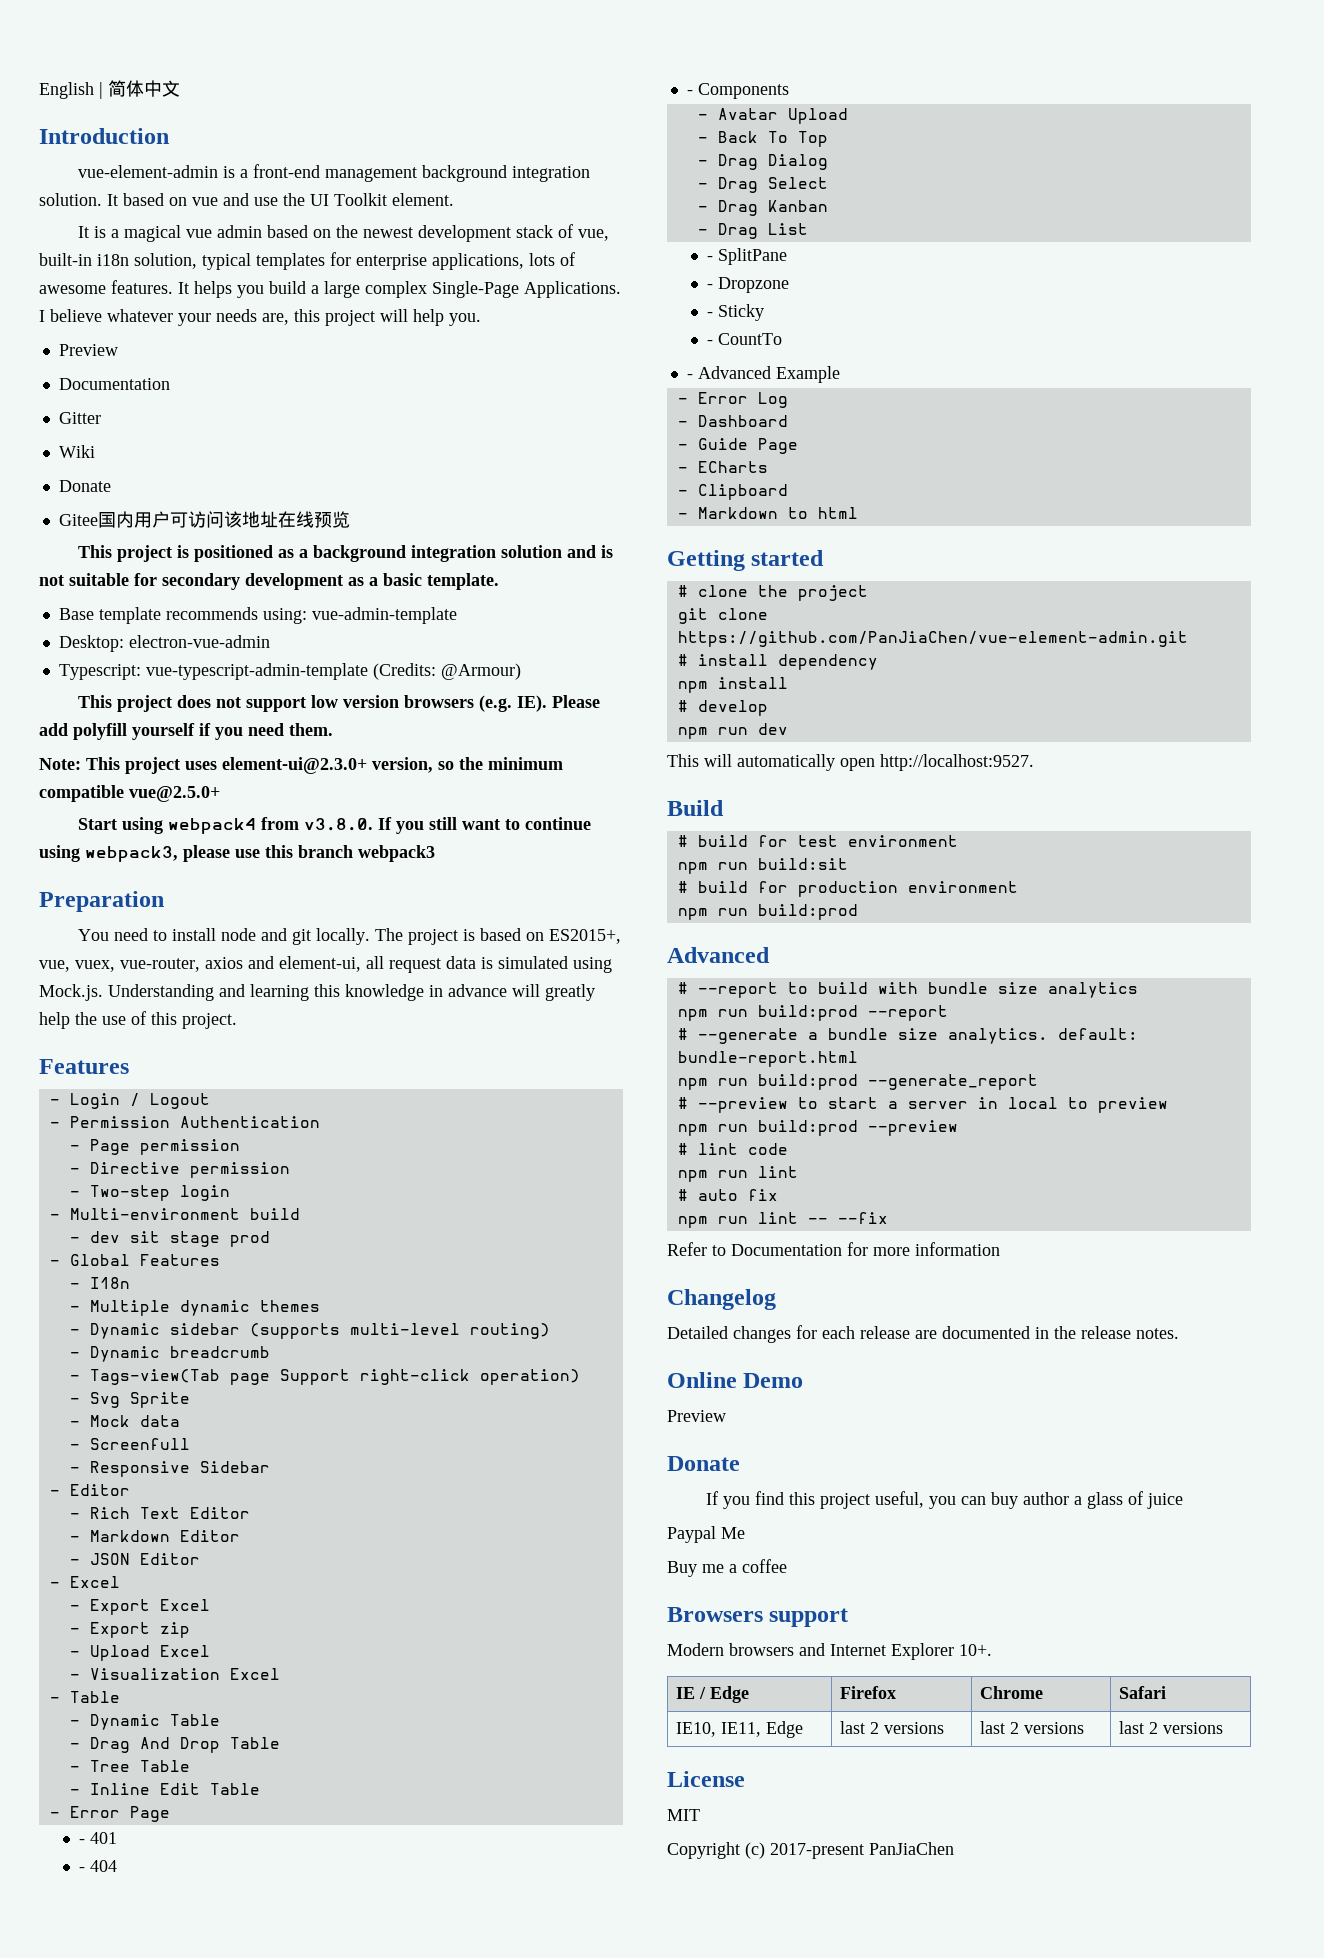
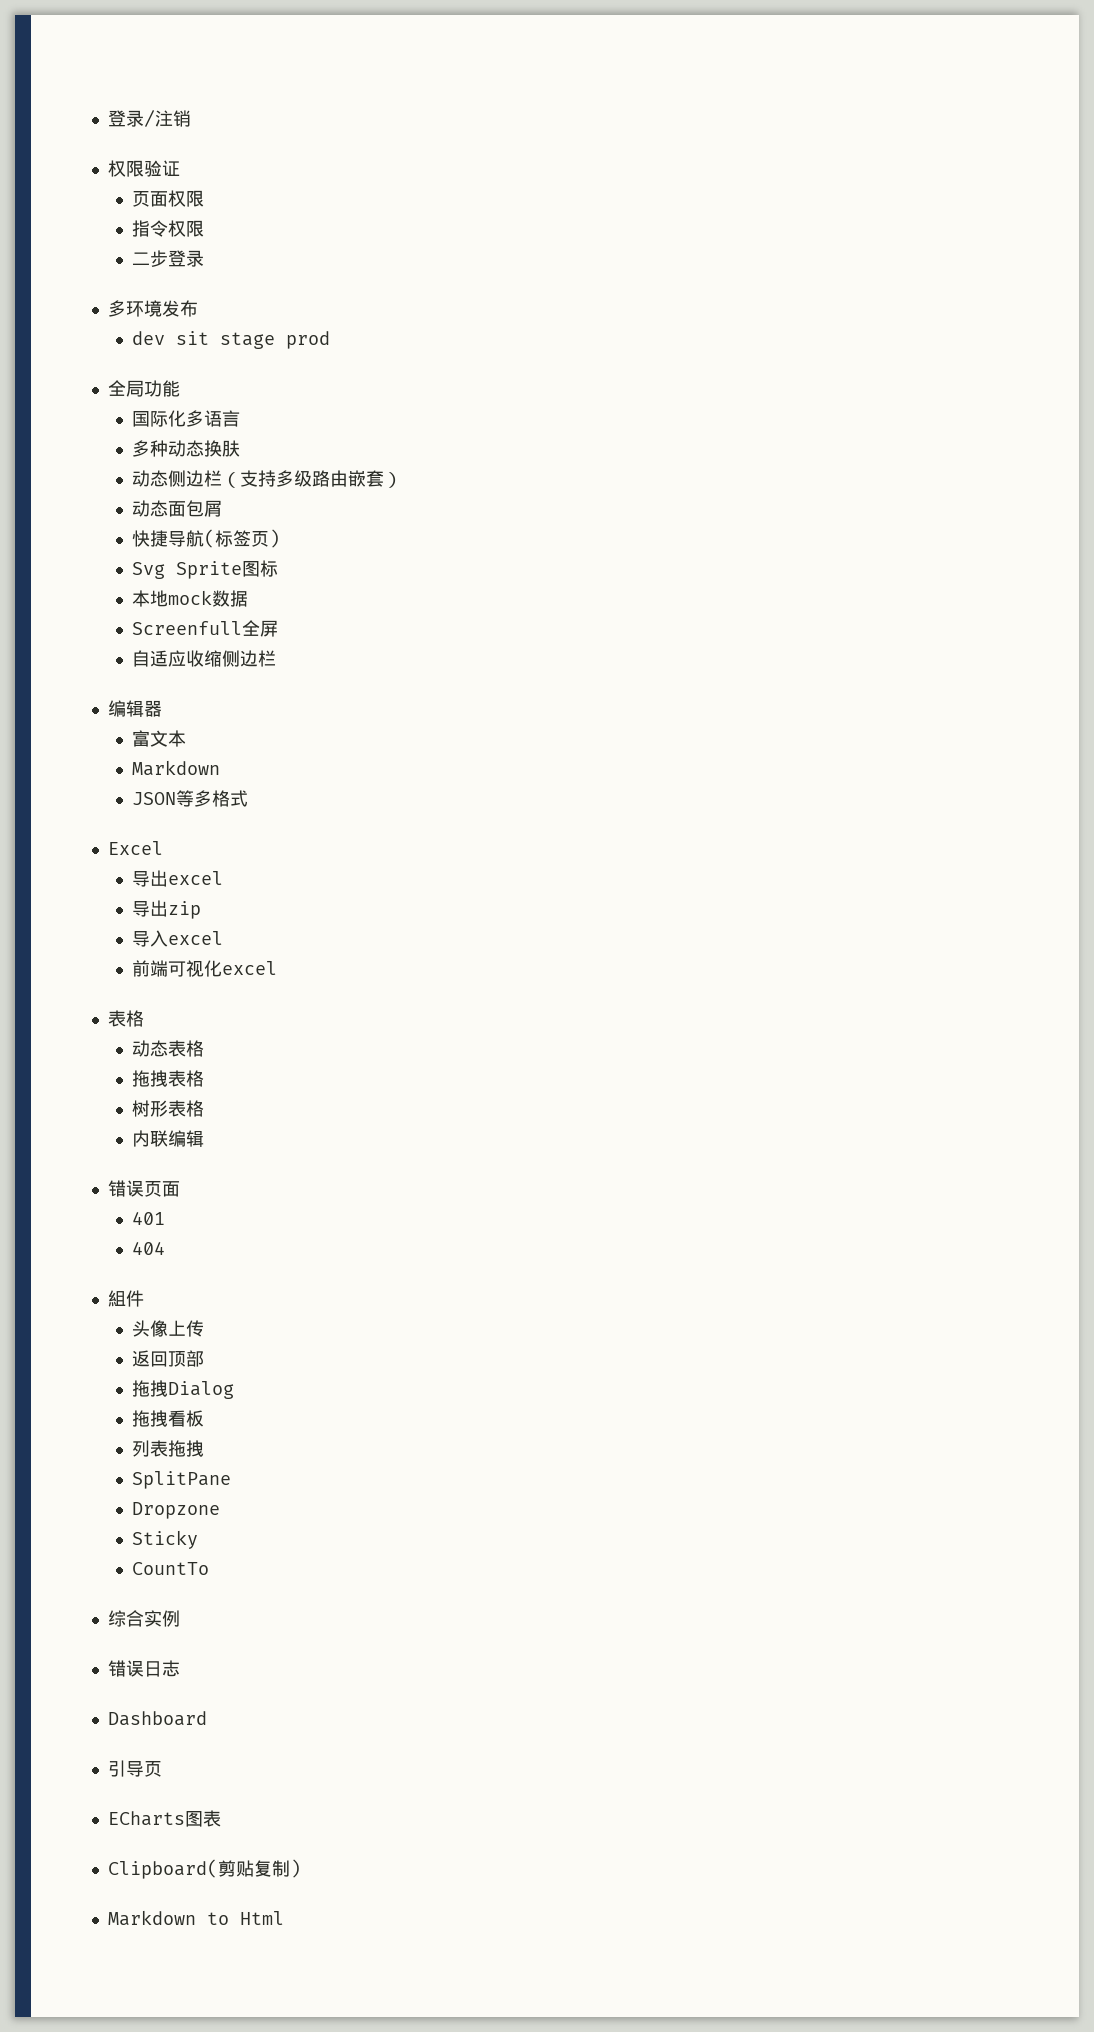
[39,80,180,99] [39,128,169,144] [77,164,590,182] [39,193,454,206] [77,224,609,242] [39,252,575,270] [39,280,621,298] [39,309,481,326] [58,344,118,356] [58,378,170,390] [58,412,101,424] [58,445,95,458] [58,480,111,492] [58,511,350,528] [77,545,613,562] [39,573,499,590] [58,607,457,624] [58,635,270,652] [58,663,521,680] [77,695,600,712] [39,723,333,740] [39,757,563,774] [39,785,220,802] [77,817,591,834] [39,845,435,862] [39,891,164,912] [77,928,621,945] [39,956,612,973] [39,984,595,1001] [39,1011,237,1029] [39,1059,129,1074] [49,1093,210,1109] [49,1116,320,1128] [69,1139,240,1155] [69,1162,290,1178] [69,1185,230,1201] [49,1208,300,1220] [69,1231,270,1247] [49,1254,220,1266] [69,1277,130,1289] [69,1300,320,1316] [69,1323,550,1339] [69,1346,270,1362] [69,1369,580,1385] [69,1392,190,1408] [69,1415,180,1427] [69,1438,190,1450] [69,1461,270,1477] [49,1484,130,1496] [69,1507,250,1519] [69,1530,240,1542] [69,1553,200,1565] [49,1576,120,1588] [69,1599,210,1615] [69,1622,190,1638] [69,1645,210,1661] [69,1668,280,1680] [49,1691,120,1703] [69,1714,220,1730] [69,1737,280,1753] [69,1760,190,1772] [69,1783,260,1795] [49,1806,170,1822] [79,1839,86,1844] English | 简体中文 // Introduction // vue-element-admin is a front-end management background integration solution. It based on vue and use the UI Toolkit element. // It is a magical vue admin based on the newest development stack of vue, built-in i18n solution, typical templates for enterprise applications, lots of awesome features. It helps you build a large complex Single-Page Applications. I believe whatever your needs are, this project will help you. // Preview // Documentation // Gitter // Wiki // Donate // Gitee国内用户可访问该地址在线预览 // This project is positioned as a background integration solution and is not suitable for secondary development as a basic template. // Base template recommends using: vue-admin-template // Desktop: electron-vue-admin // Typescript: vue-typescript-admin-template (Credits: @Armour) // This project does not support low version browsers (e.g. IE). Please add polyfill yourself if you need them. // Note: This project uses element-ui@2.3.0+ version, so the minimum compatible vue@2.5.0+ // Start using webpack4 from v3.8.0. If you still want to continue using webpack3, please use this branch webpack3 // Preparation // You need to install node and git locally. The project is based on ES2015+, vue, vuex, vue-router, axios and element-ui, all request data is simulated using Mock.js. Understanding and learning this knowledge in advance will greatly help the use of this project. // Features // - Login / Logout // - Permission Authentication // - Page permission // - Directive permission // - Two-step login // - Multi-environment build // - dev sit stage prod // - Global Features // - I18n // - Multiple dynamic themes // - Dynamic sidebar (supports multi-level routing) // - Dynamic breadcrumb // - Tags-view(Tab page Support right-click operation) // - Svg Sprite // - Mock data // - Screenfull // - Responsive Sidebar // - Editor // - Rich Text Editor // - Markdown Editor // - JSON Editor // - Excel // - Export Excel // - Export zip // - Upload Excel // - Visualization Excel // - Table // - Dynamic Table // - Drag And Drop Table // - Tree Table // - Inline Edit Table // - Error Page // - -> [107,110,191,127] [107,160,180,177] [132,190,205,207] [132,220,205,237] [132,250,205,267] [107,300,198,317] [132,331,331,349] [107,380,180,397] [132,410,241,427] [132,440,241,457] [132,470,403,488] [132,500,223,517] [132,529,281,548] [132,560,279,579] [132,590,249,607] [132,620,279,637] [132,650,277,667] [107,700,162,717] [132,730,187,747] [132,760,221,776] [132,790,249,807] [107,841,163,855] [132,870,224,887] [132,900,202,919] [132,930,224,947] [132,960,278,977] [107,1010,144,1027] [132,1040,205,1057] [132,1070,205,1087] [132,1100,205,1117] [132,1130,205,1147] [107,1180,180,1197] 登录/注销 // 权限验证 // 页面权限 // 指令权限 // 二步登录 // 多环境发布 // dev sit stage prod // 全局功能 // 国际化多语言 // 多种动态换肤 // 动态侧边栏（支持多级路由嵌套） // 动态面包屑 // 快捷导航(标签页) // Svg Sprite图标 // 本地mock数据 // Screenfull全屏 // 自适应收缩侧边栏 // 编辑器 // 富文本 // Markdown // JSON等多格式 // Excel // 导出excel // 导出zip // 导入excel // 前端可视化excel // 表格 // 动态表格 // 拖拽表格 // 树形表格 // 内联编辑 // 错误页面 //
[79,1867,86,1872] - -> (166, 1218) none
[686,83,789,99] [697,108,848,124] [697,131,828,147] [697,154,828,170] [697,177,828,193] [697,200,828,216] [697,223,808,239] [707,256,714,261] - Components // - Avatar Upload // - Back To Top // - Drag Dialog // - Drag Select // - Drag Kanban // - Drag List // - -> [107,1290,144,1307] [132,1320,205,1337] [132,1350,205,1367] [132,1380,235,1399] [132,1410,205,1427] [132,1440,205,1457] 組件 // 头像上传 // 返回顶部 // 拖拽Dialog // 拖拽看板 // 列表拖拽 //
[707,284,714,289] - -> (232, 1480) none
[707,312,714,317] - -> (221, 1510) none
[707,340,714,345] - -> (199, 1539) none
[686,366,840,383] [677,392,788,408] [677,415,788,427] [677,438,798,454] [677,461,768,473] [677,484,788,500] [677,507,858,519] [667,550,825,571] [677,585,868,601] [677,608,768,624] [677,631,1188,647] [677,654,878,670] [677,677,788,693] [677,700,768,716] [677,723,788,739] [667,754,1034,771] [667,800,724,816] [677,835,958,847] [677,858,848,874] [677,881,1018,897] [677,904,858,920] [667,947,770,963] [677,982,1138,998] [677,1005,948,1021] [677,1028,1138,1044] [677,1051,858,1067] [677,1074,1038,1090] [677,1097,1168,1113] [677,1120,958,1136] [677,1143,788,1155] [677,1166,798,1182] [677,1189,778,1201] [677,1212,888,1228] [667,1242,1000,1256] [667,1289,776,1310] [667,1325,1179,1343] [667,1372,804,1388] [667,1410,726,1422] [667,1456,740,1471] [705,1491,1183,1509] [667,1526,745,1543] [667,1559,787,1577] [667,1607,849,1627] [667,1643,992,1660] [676,1686,750,1703] [840,1686,897,1699] [980,1686,1044,1699] [1119,1686,1167,1699] [676,1721,804,1738] [840,1721,945,1734] [980,1721,1085,1734] [1119,1721,1224,1734] [667,1771,745,1787] [667,1809,700,1821] [667,1842,954,1859] - Advanced Example // - Error Log // - Dashboard // - Guide Page // - ECharts // - Clipboard // - Markdown to html // Getting started // # clone the project // git clone https://github.com/PanJiaChen/vue-element-admin.git // # install dependency // npm install // # develop // npm run dev // This will automatically open http://localhost:9527. // Build // # build for test environment // npm run build:sit // # build for production environment // npm run build:prod // Advanced // # --report to build with bundle size analytics // npm run build:prod --report // # --generate a bundle size analytics. default: bundle-report.html // npm run build:prod --generate_report // # --preview to start a server in local to preview // npm run build:prod --preview // # lint code // npm run lint // # auto fix // npm run lint -- --fix // Refer to Documentation for more information // Changelog // Detailed changes for each release are documented in the release notes. // Online Demo // Preview // Donate // If you find this project useful, you can buy author a glass of juice // Paypal Me // Buy me a coffee // Browsers support // Modern browsers and Internet Explorer 10+. // IE / Edge | Firefox | Chrome | Safari // IE10, IE11, Edge | last 2 versions | last 2 versions | last 2 versions // License // MIT // Copyright (c) 2017-present PanJiaChen -> [107,1610,180,1627] [107,1660,180,1677] [107,1711,207,1726] [107,1760,162,1777] [107,1810,221,1827] [107,1859,301,1879] [107,1910,284,1926] 综合实例 // 错误日志 // Dashboard // 引导页 // ECharts图表 // Clipboard(剪贴复制) // Markdown to Html

